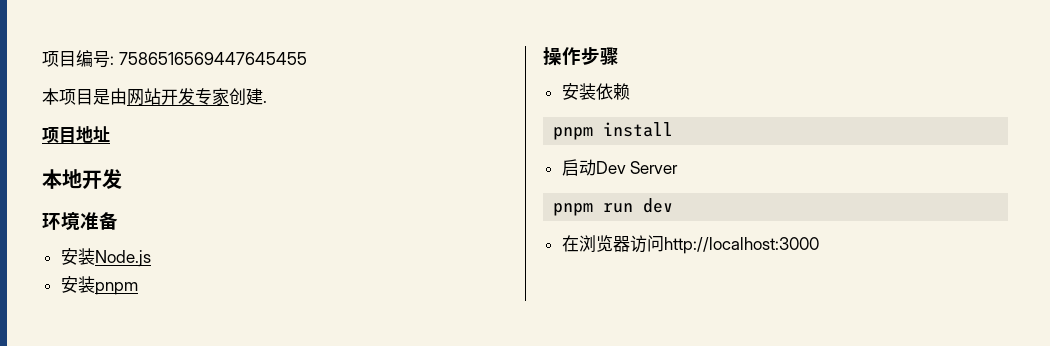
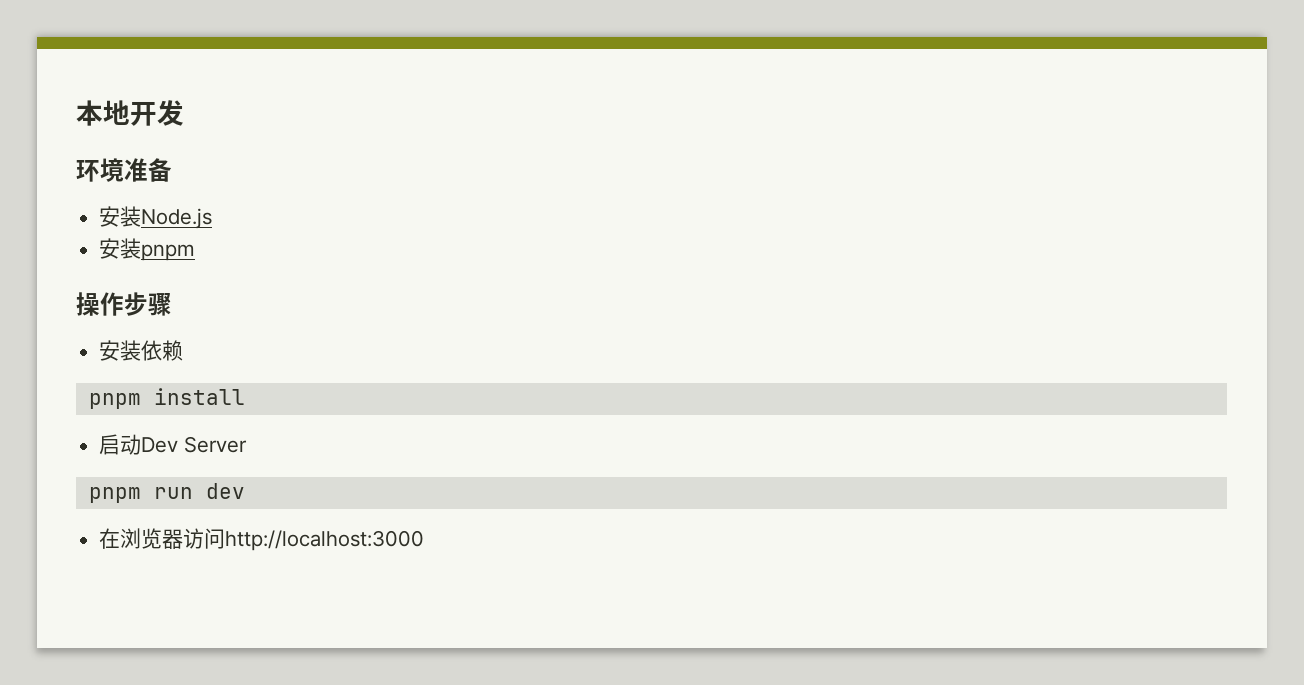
[42,50,307,68] [42,88,267,106] [42,126,110,143] 项目编号: 7586516569447645455 // 本项目是由网站开发专家创建. // 项目地址 // -> (76, 113) none

